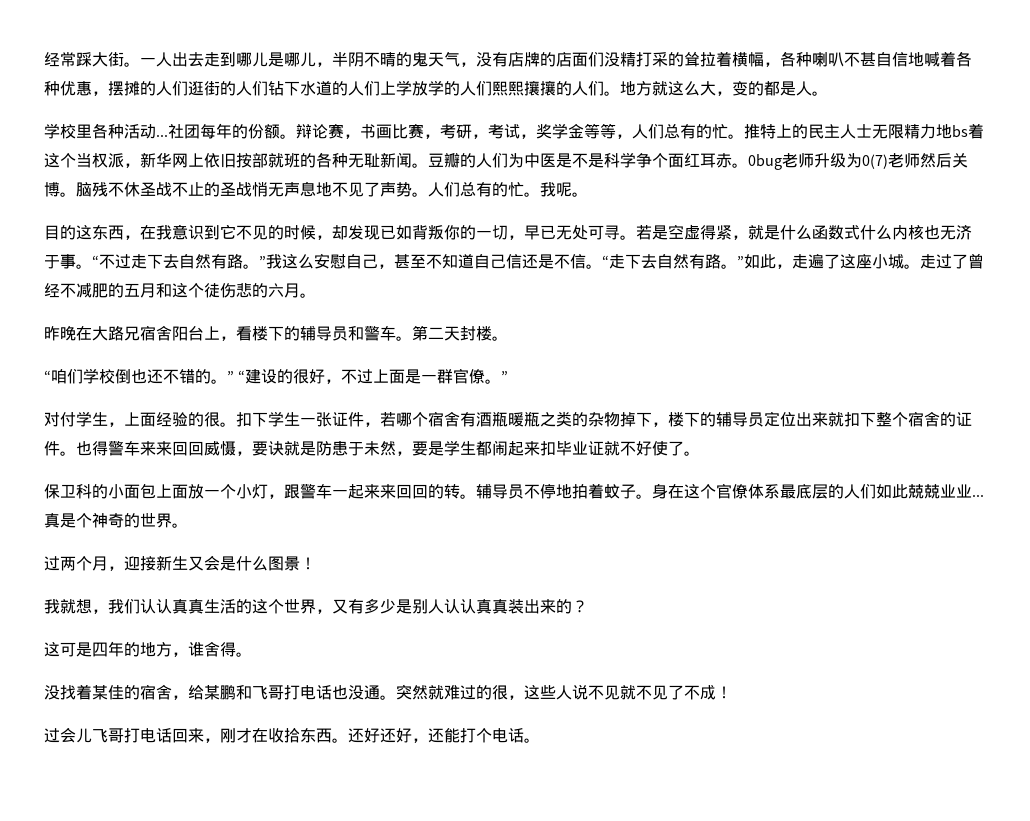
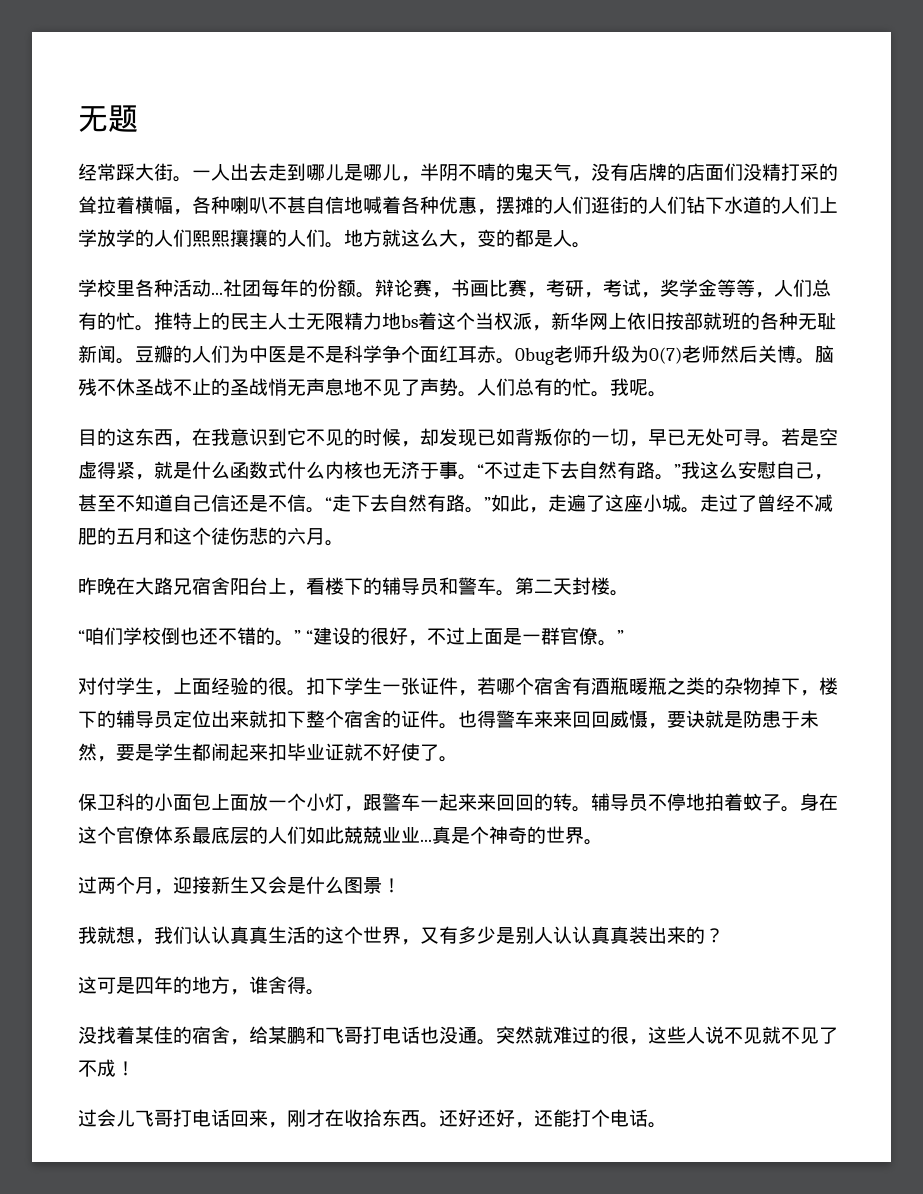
(44, 59) none -> [78,105,138,132] 无题 //

